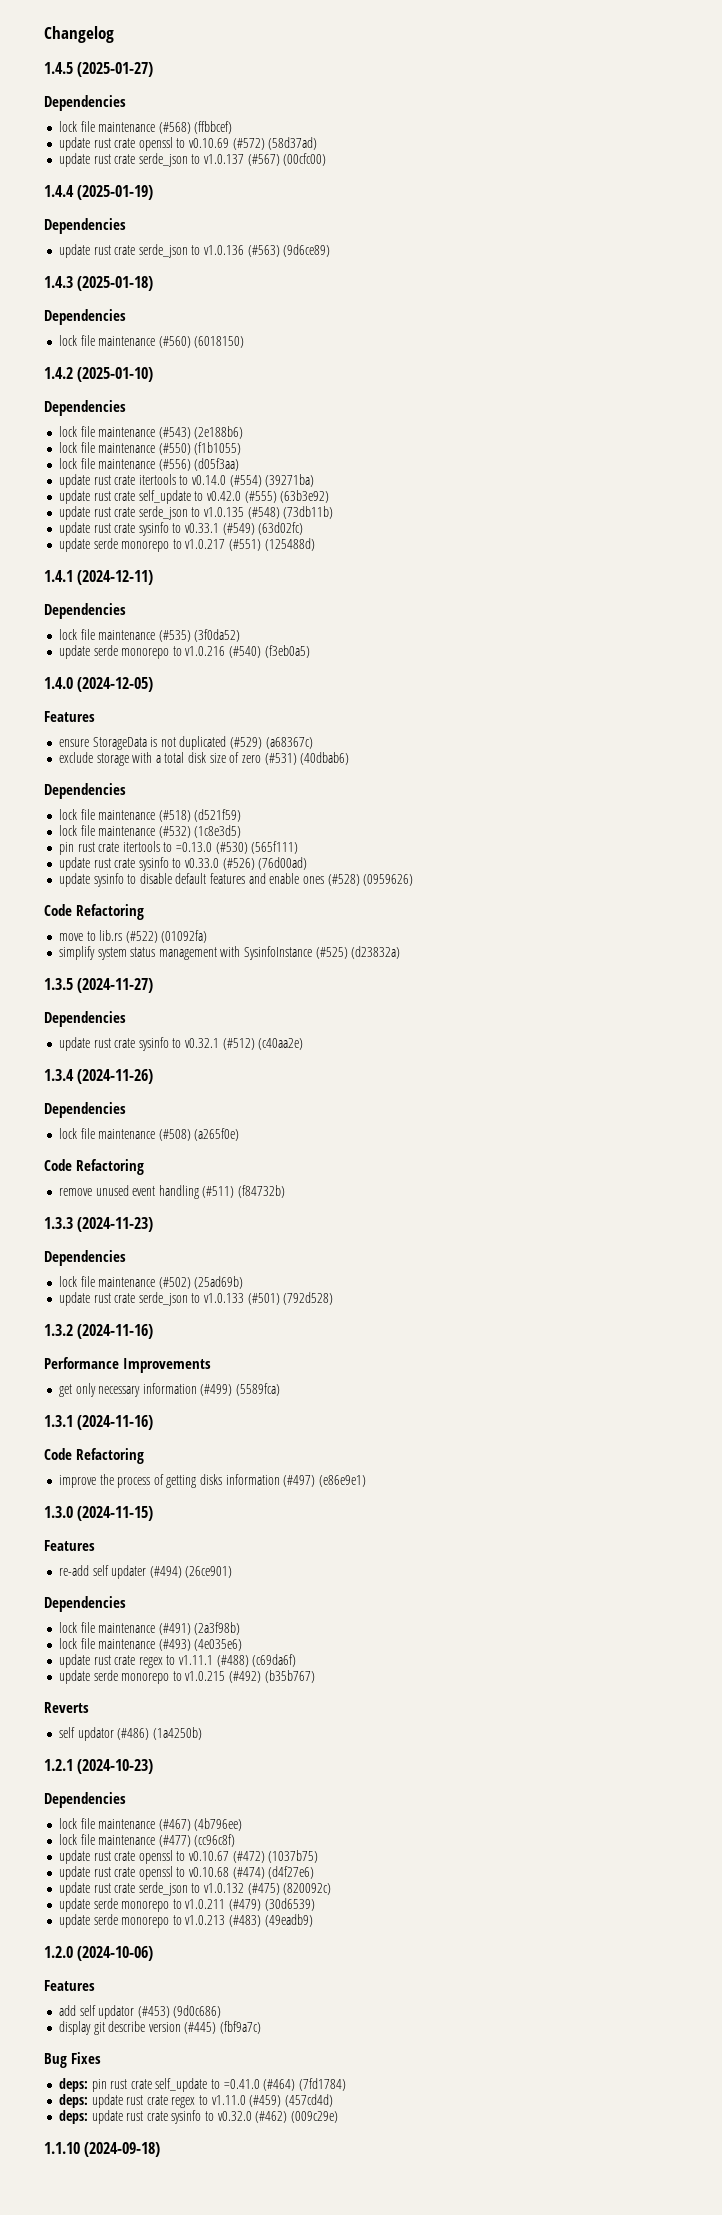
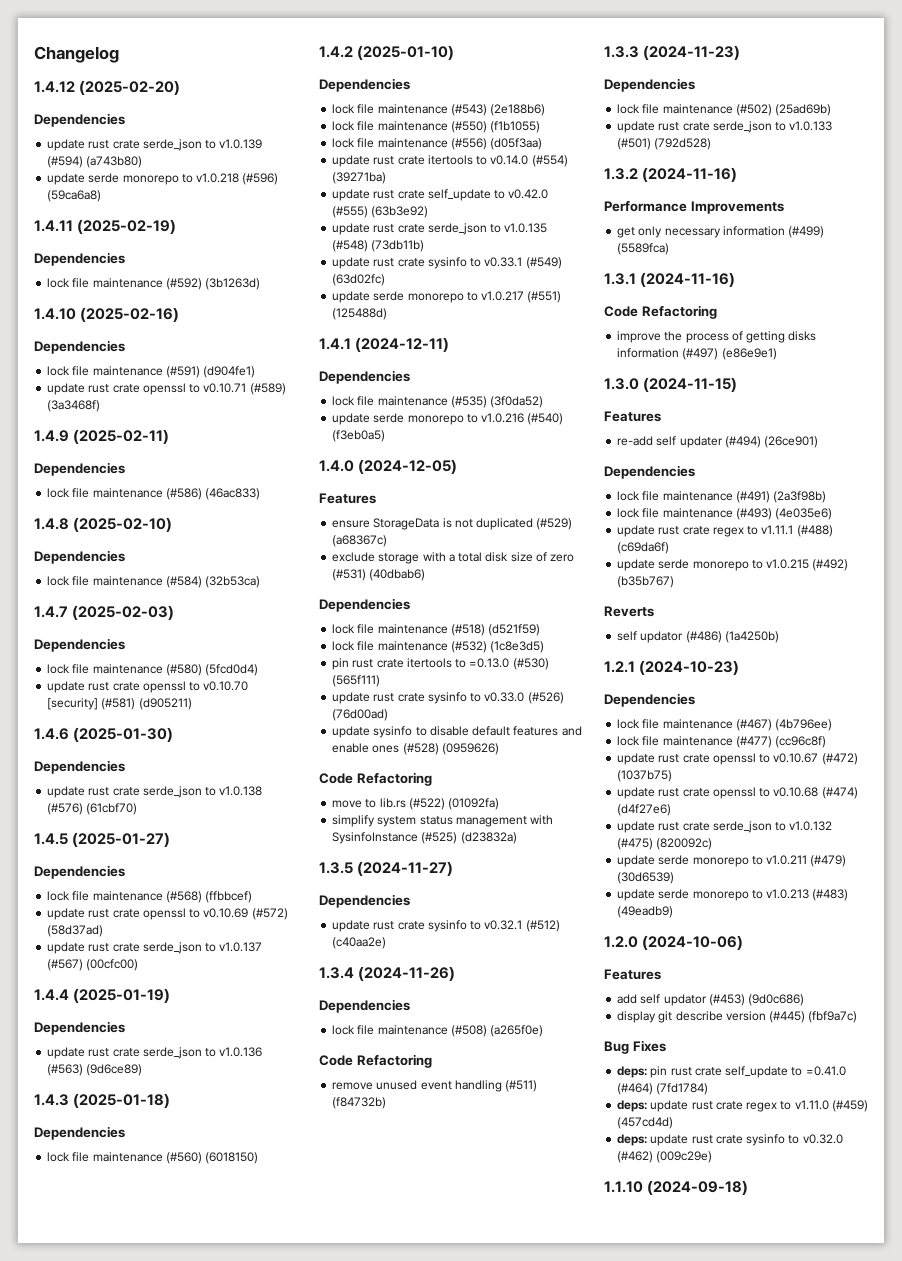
(114, 34) none -> [34,80,181,95] [34,113,125,127] [47,139,263,151] [47,156,143,168] [47,173,279,185] [47,190,102,202] [34,219,177,234] [34,252,125,266] [47,278,261,290] [34,307,180,322] [34,340,125,354] [47,366,256,378] [47,383,286,395] [47,400,101,412] [34,429,170,444] [34,462,125,476] [47,488,261,500] [34,517,173,532] [34,550,125,564] [47,576,261,588] [34,605,175,620] [34,638,125,652] [47,664,259,676] [47,681,249,693] [47,698,192,710] [34,727,174,742] [34,760,125,774] [47,786,263,798] [47,803,138,815] // 1.4.12 (2025-02-20) // Dependencies // update rust crate serde_json to v1.0.139 (#594) (a743b80) // update serde monorepo to v1.0.218 (#596) (59ca6a8) // 1.4.11 (2025-02-19) // Dependencies // lock file maintenance (#592) (3b1263d) // 1.4.10 (2025-02-16) // Dependencies // lock file maintenance (#591) (d904fe1) // update rust crate openssl to v0.10.71 (#589) (3a3468f) // 1.4.9 (2025-02-11) // Dependencies // lock file maintenance (#586) (46ac833) // 1.4.8 (2025-02-10) // Dependencies // lock file maintenance (#584) (32b53ca) // 1.4.7 (2025-02-03) // Dependencies // lock file maintenance (#580) (5fcd0d4) // update rust crate openssl to v0.10.70 [security] (#581) (d905211) // 1.4.6 (2025-01-30) // Dependencies // update rust crate serde_json to v1.0.138 (#576) (61cbf70)

